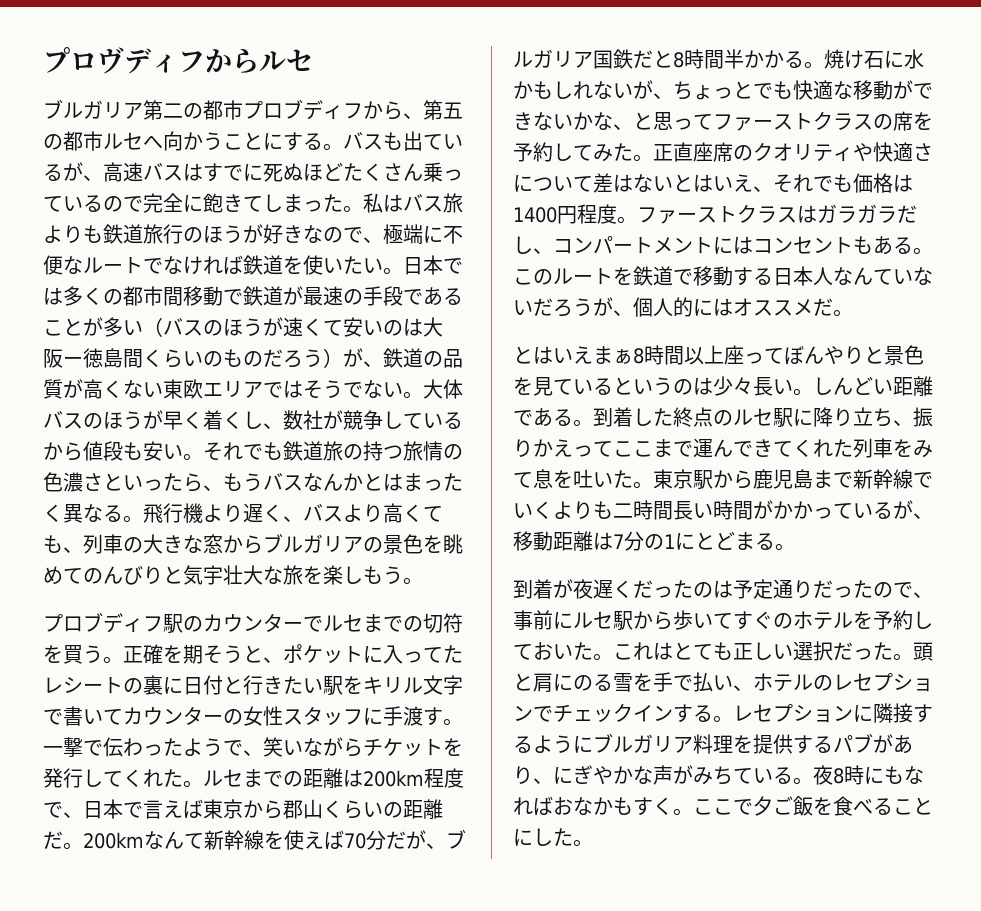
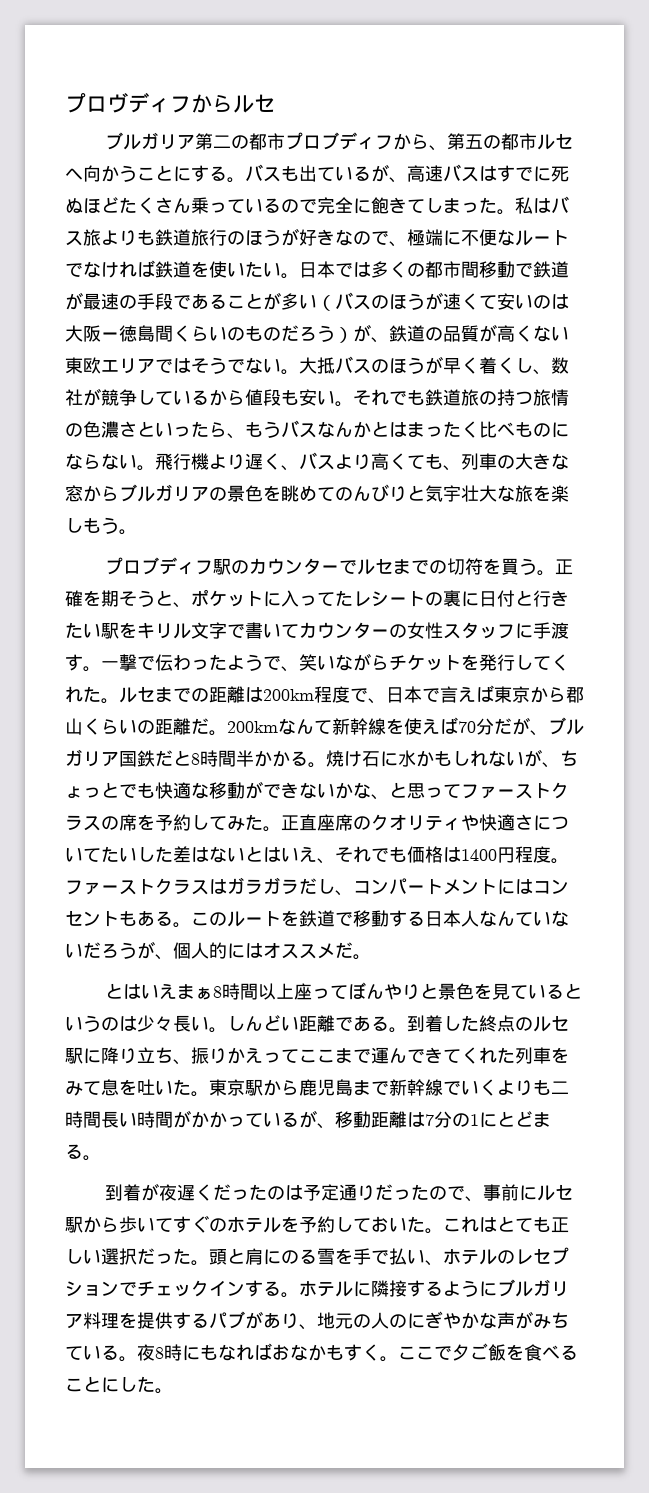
[443,379,463,399] 体 -> [317,357,335,374] 抵
[63,504,123,523] 異なる -> [479,421,569,438] [65,453,137,470] 比べものにならない
(593, 184) none -> [101,846,173,862] たいした
[733,704,853,723] レセプション -> [299,1281,353,1297] ホテル
(553, 781) none -> [317,1312,407,1329] 地元の人の

